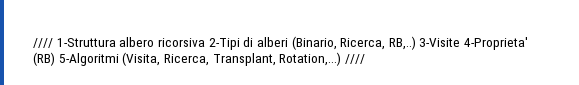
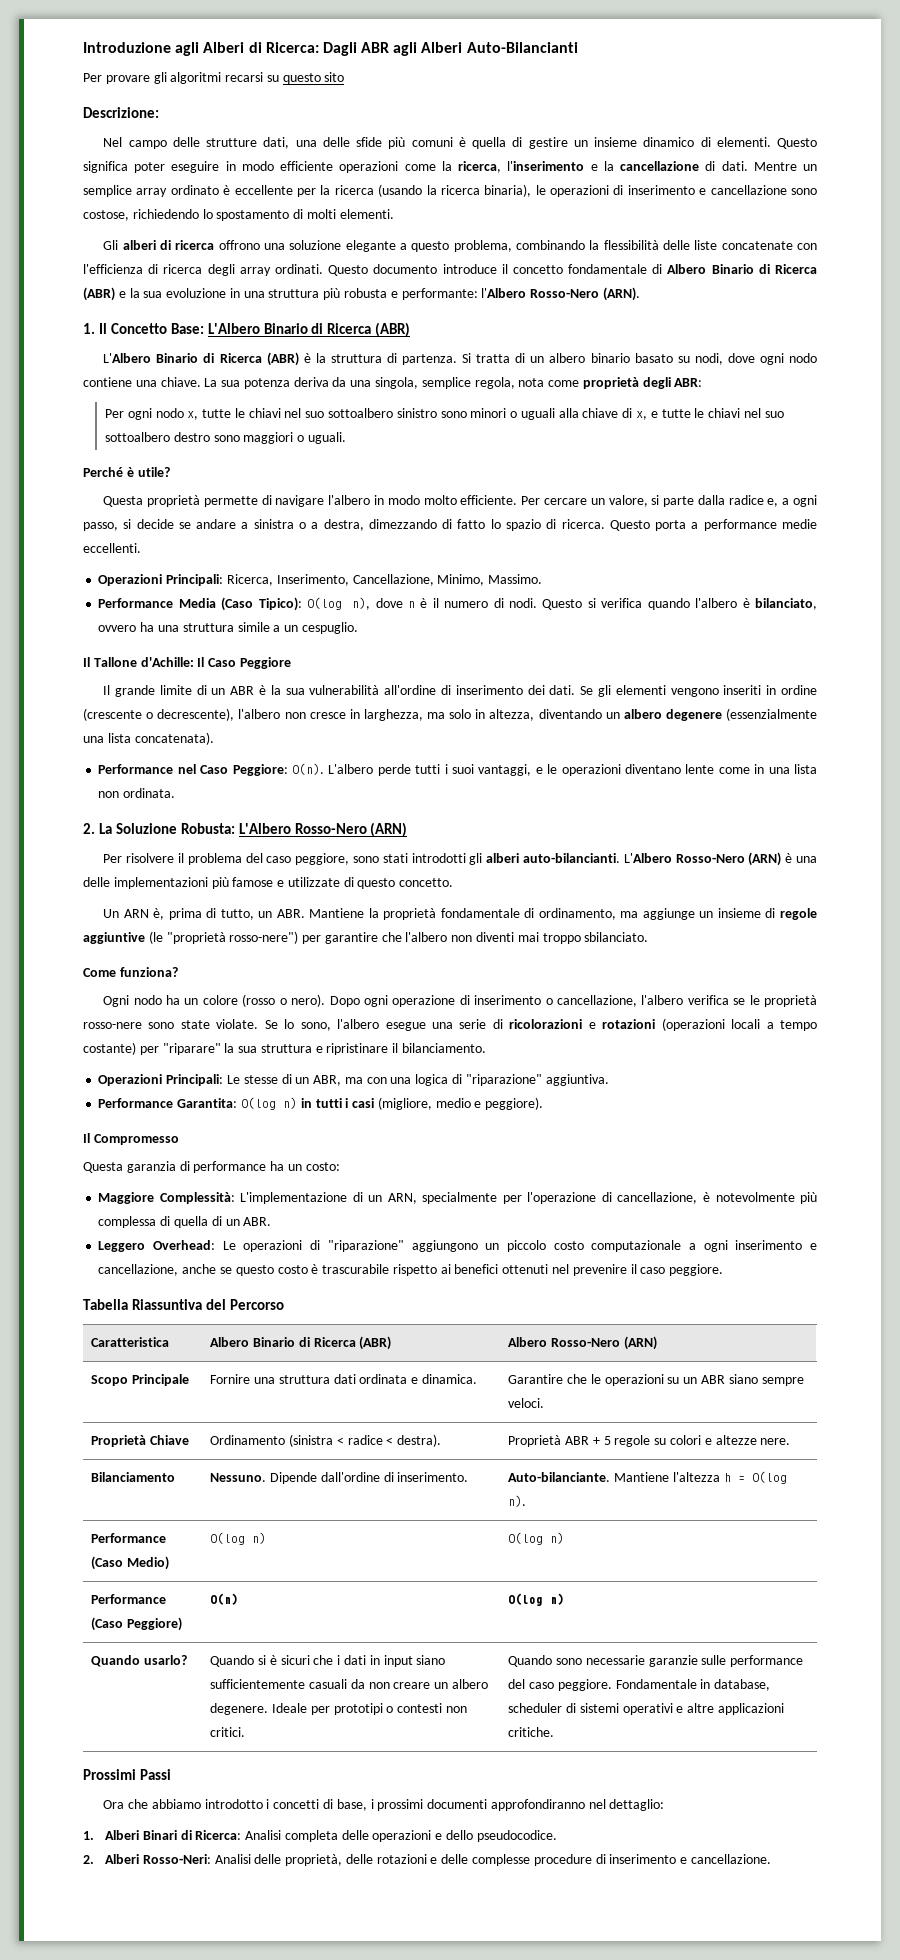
[33,36,529,50] [33,52,365,66] //// 1-Struttura albero ricorsiva 2-Tipi di alberi (Binario, Ricerca, RB,..) 3-Visite 4-Proprieta' (RB) 5-Algoritmi (Visita, Ricerca, Transplant, Rotation,...) //// -> [83,42,578,56] [83,72,345,84] [83,107,159,118] [103,137,817,149] [83,161,818,173] [83,184,818,197] [83,209,394,221] [103,240,818,252] [83,264,817,276] [83,287,640,301] [83,322,411,337] [103,352,818,366] [83,377,703,389] [104,408,784,420] [104,432,346,444] [83,467,170,477] [103,495,818,507] [83,519,818,531] [83,543,141,553] [98,574,543,586] [98,597,817,611] [98,622,358,634] [83,657,291,669] [103,685,817,697] [83,708,817,721] [83,732,214,745] [98,763,817,776] [98,788,176,798] [83,822,408,837] [103,852,818,866] [83,877,454,889] [103,908,818,920] [83,931,649,944] [83,967,178,977] [103,994,817,1007] [83,1018,818,1031] [83,1042,487,1055] [98,1074,609,1086] [98,1097,544,1110] [83,1133,179,1145] [83,1161,340,1173] [98,1192,817,1204] [98,1216,272,1228] [98,1240,817,1252] [98,1264,724,1276] [83,1299,284,1310] [91,1337,170,1347] [210,1336,392,1350] [508,1336,657,1350] [91,1374,190,1386] [210,1374,477,1384] [508,1374,804,1386] [508,1398,545,1408] [91,1435,190,1447] [210,1434,442,1447] [508,1435,791,1447] [91,1472,176,1482] [210,1472,469,1484] [508,1471,787,1484] [508,1495,527,1507] [91,1533,167,1543] [91,1556,170,1570] [210,1532,267,1545] [508,1532,565,1545] [91,1594,167,1604] [91,1617,183,1631] [210,1593,239,1605] [508,1593,565,1606] [91,1655,188,1667] [210,1655,446,1667] [210,1679,488,1689] [210,1703,467,1715] [210,1727,246,1737] [508,1655,804,1667] [508,1679,771,1691] [508,1703,784,1715] [508,1727,555,1737] [83,1769,171,1780] [103,1799,665,1811] [83,1830,557,1842] [83,1854,771,1866] Introduzione agli Alberi di Ricerca: Dagli ABR agli Alberi Auto-Bilancianti // Per provare gli algoritmi recarsi su questo sito // Descrizione: // Nel campo delle strutture dati, una delle sfide più comuni è quella di gestire un insieme dinamico di elementi. Questo significa poter eseguire in modo efficiente operazioni come la ricerca, l'inserimento e la cancellazione di dati. Mentre un semplice array ordinato è eccellente per la ricerca (usando la ricerca binaria), le operazioni di inserimento e cancellazione sono costose, richiedendo lo spostamento di molti elementi. // Gli alberi di ricerca offrono una soluzione elegante a questo problema, combinando la flessibilità delle liste concatenate con l'efficienza di ricerca degli array ordinati. Questo documento introduce il concetto fondamentale di Albero Binario di Ricerca (ABR) e la sua evoluzione in una struttura più robusta e performante: l'Albero Rosso-Nero (ARN). // 1. Il Concetto Base: L'Albero Binario di Ricerca (ABR) // L'Albero Binario di Ricerca (ABR) è la struttura di partenza. Si tratta di un albero binario basato su nodi, dove ogni nodo contiene una chiave. La sua potenza deriva da una singola, semplice regola, nota come proprietà degli ABR: // Per ogni nodo x, tutte le chiavi nel suo sottoalbero sinistro sono minori o uguali alla chiave di x, e tutte le chiavi nel suo sottoalbero destro sono maggiori o uguali. // Perché è utile? // Questa proprietà permette di navigare l'albero in modo molto efficiente. Per cercare un valore, si parte dalla radice e, a ogni passo, si decide se andare a sinistra o a destra, dimezzando di fatto lo spazio di ricerca. Questo porta a performance medie eccellenti. // Operazioni Principali: Ricerca, Inserimento, Cancellazione, Minimo, Massimo. // Performance Media (Caso Tipico): O(log n), dove n è il numero di nodi. Questo si verifica quando l'albero è bilanciato, ovvero ha una struttura simile a un cespuglio. // Il Tallone d'Achille: Il Caso Peggiore // Il grande limite di un ABR è la sua vulnerabilità all'ordine di inserimento dei dati. Se gli elementi vengono inseriti in ordine (crescente o decrescente), l'albero non cresce in larghezza, ma solo in altezza, diventando un albero degenere (essenzialmente una lista concatenata). // Performance nel Caso Peggiore: O(n). L'albero perde tutti i suoi vantaggi, e le operazioni diventano lente come in una lista non ordinata. // 2. La Soluzione Robusta: L'Albero Rosso-Nero (ARN) // Per risolvere il problema del caso peggiore, sono stati introdotti gli alberi auto-bilancianti. L'Albero Rosso-Nero (ARN) è una delle implementazioni più famose e utilizzate di questo concetto. // Un ARN è, prima di tutto, un ABR. Mantiene la proprietà fondamentale di ordinamento, ma aggiunge un insieme di regole aggiuntive (le "proprietà rosso-nere") per garantire che l'albero non diventi mai troppo sbilanciato. // Come funziona? // Ogni nodo ha un colore (rosso o nero). Dopo ogni operazione di inserimento o cancellazione, l'albero verifica se le proprietà rosso-nere sono state violate. Se lo sono, l'albero esegue una serie di ricolorazioni e rotazioni (operazioni locali a tempo costante) per "riparare" la sua struttura e ripristinare il bilanciamento. // Operazioni Principali: Le stesse di un ABR, ma con una logica di "riparazione" aggiuntiva. // Performance Garantita: O(log n) in tutti i casi (migliore, medio e peggiore). // Il Compromesso // Questa garanzia di performance ha un costo: // Maggiore Complessità: L'implementazione di un ARN, specialmente per l'operazione di cancellazione, è notevolmente più complessa di quella di un ABR. // Leggero Overhead: Le operazioni di "riparazione" aggiungono un piccolo costo computazionale a ogni inserimento e cancellazione, anche se questo costo è trascurabile rispetto ai benefici ottenuti nel prevenire il caso peggiore. // Tabella Riassuntiva del Percorso // Caratteristica | Albero Binario di Ricerca (ABR) | Albero Rosso-Nero (ARN) // Scopo Principale | Fornire una struttura dati ordinata e dinamica. | Garantire che le operazioni su un ABR siano sempre veloci. // Proprietà Chiave | Ordinamento (sinistra < radice < destra). | Proprietà ABR + 5 regole su colori e altezze nere. // Bilanciamento | Nessuno. Dipende dall'ordine di inserimento. | Auto-bilanciante. Mantiene l'altezza h = O(log n). // Performance (Caso Medio) | O(log n) | O(log n) // Performance (Caso Peggiore) | O(n) | O(log n) // Quando usarlo? | Quando si è sicuri che i dati in input siano sufficientemente casuali da non creare un albero degenere. Ideale per prototipi o contesti non critici. | Quando sono necessarie garanzie sulle performance del caso peggiore. Fondamentale in database, scheduler di sistemi operativi e altre applicazioni critiche. // Prossimi Passi // Ora che abbiamo introdotto i concetti di base, i prossimi documenti approfondiranno nel dettaglio: // 1. Alberi Binari di Ricerca: Analisi completa delle operazioni e dello pseudocodice. // 2. Alberi Rosso-Neri: Analisi delle proprietà, delle rotazioni e delle complesse procedure di inserimento e cancellazione.

